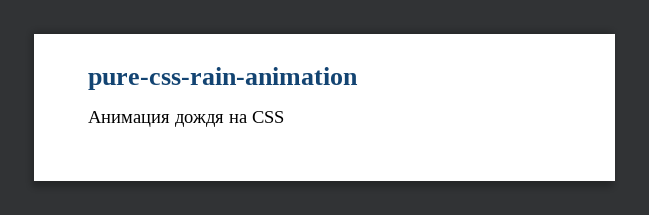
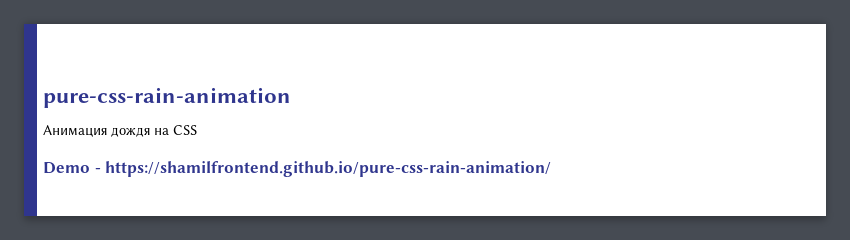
(284, 117) none -> [43,161,552,177] // Demo - https://shamilfrontend.github.io/pure-css-rain-animation/

